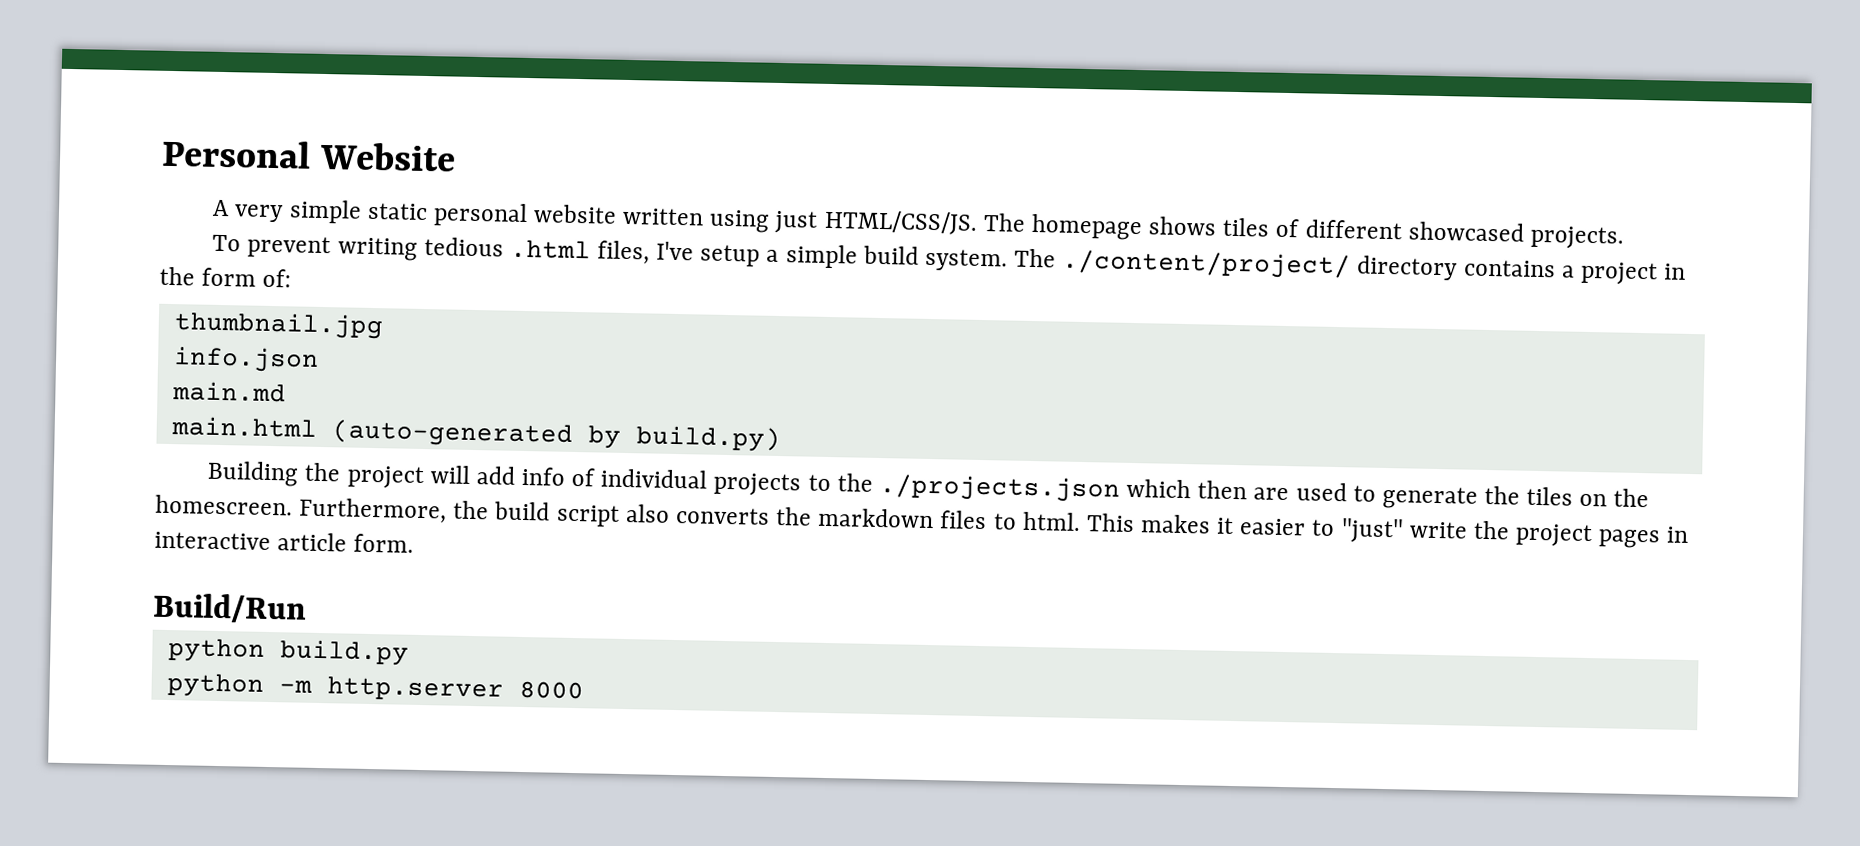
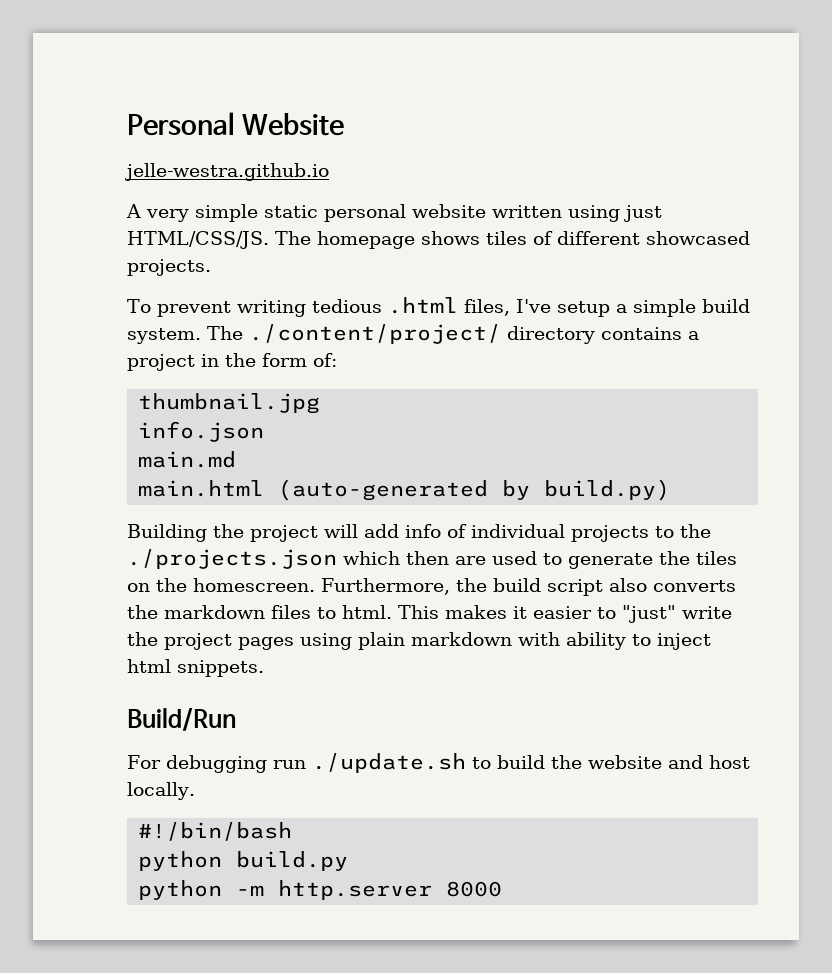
(457, 156) none -> [125,163,329,181] // jelle-westra.github.io
[1666,526,1690,543] [154,531,415,553] [152,592,307,624] in interactive article form. // Build/Run -> [300,632,711,650] [127,659,264,677] [127,708,236,731] [127,753,750,773] [127,782,195,800] [138,822,293,841] using plain markdown with ability to inject html snippets. // Build/Run // For debugging run ./update.sh to build the website and host locally. // #!/bin/bash

